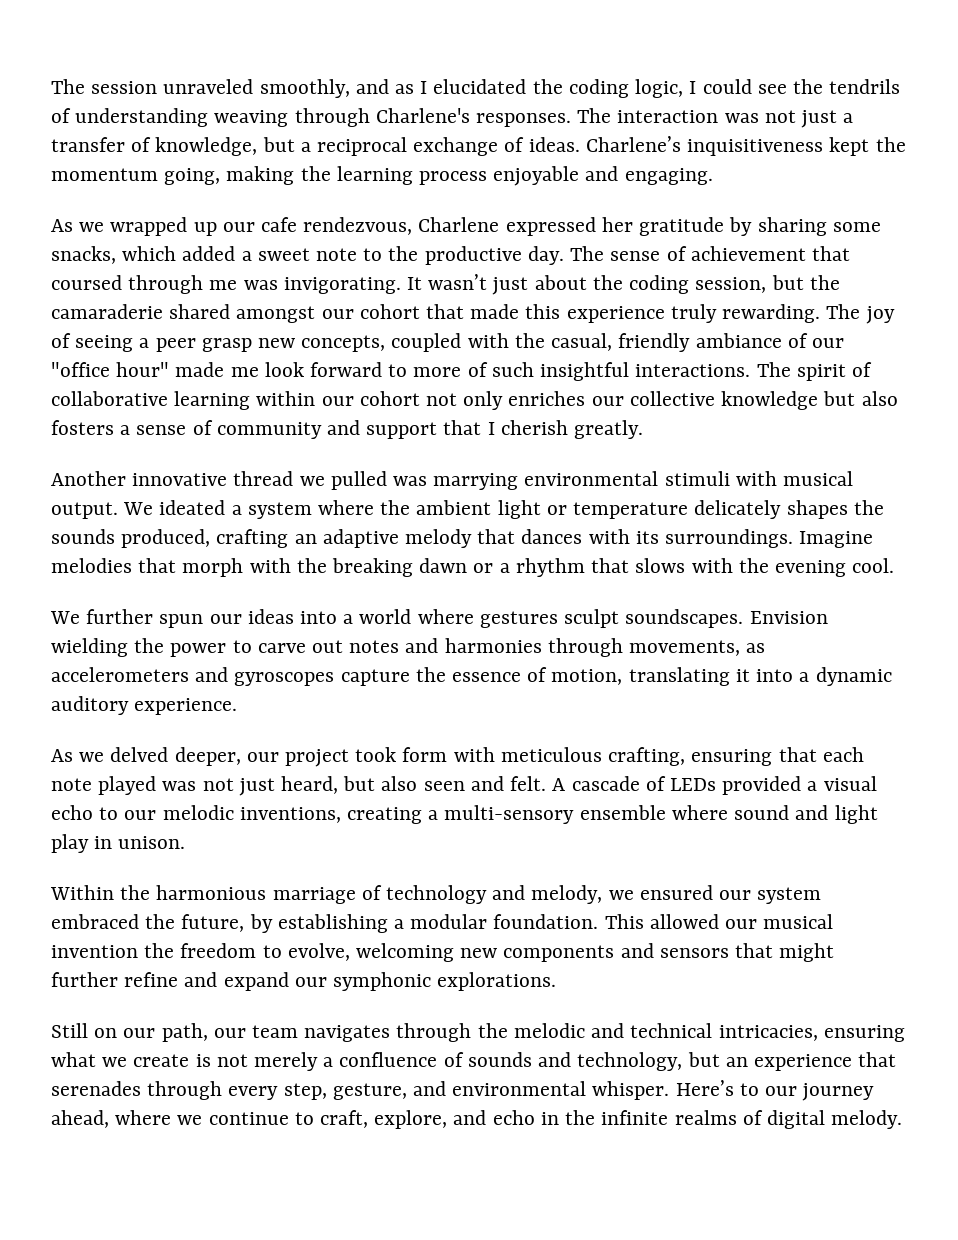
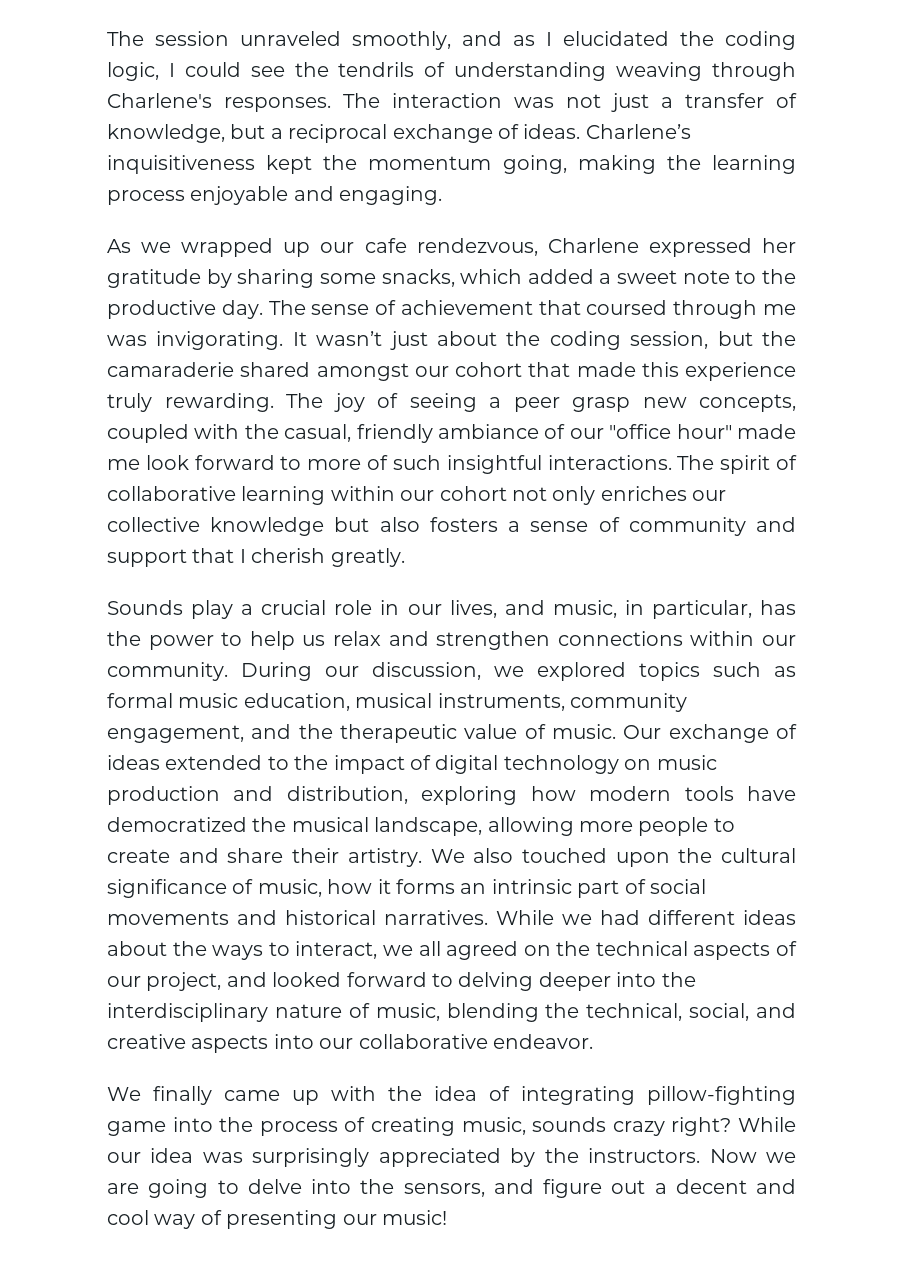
[51,471,854,490] [51,500,884,519] [51,529,874,548] [51,558,895,577] [50,609,828,628] [51,638,766,657] [51,667,892,686] [51,696,238,715] [51,747,864,767] [51,776,877,796] [51,805,878,824] [51,834,186,853] [50,885,822,904] [51,914,834,933] [51,943,835,962] [51,972,557,991] [51,1023,905,1042] [51,1052,897,1071] [51,1080,875,1101] [51,1110,903,1129] Another innovative thread we pulled was marrying environmental stimuli with musical output. We ideated a system where the ambient light or temperature delicately shapes the sounds produced, crafting an adaptive melody that dances with its surroundings. Imagine melodies that morph with the breaking dawn or a rhythm that slows with the evening cool. // We further spun our ideas into a world where gestures sculpt soundscapes. Envision wielding the power to carve out notes and harmonies through movements, as accelerometers and gyroscopes capture the essence of motion, translating it into a dynamic auditory experience. // As we delved deeper, our project took form with meticulous crafting, ensuring that each note played was not just heard, but also seen and felt. A cascade of LEDs provided a visual echo to our melodic inventions, creating a multi-sensory ensemble where sound and light play in unison. // Within the harmonious marriage of technology and melody, we ensured our system embraced the future, by establishing a modular foundation. This allowed our musical invention the freedom to evolve, welcoming new components and sensors that might further refine and expand our symphonic explorations. // Still on our path, our team navigates through the melodic and technical intricacies, ensuring what we create is not merely a confluence of sounds and technology, but an experience that serenades through every step, gesture, and environmental whisper. Here’s to our journey ahead, where we continue to craft, explore, and echo in the infinite realms of digital melody. -> [107,600,796,619] [107,631,797,650] [107,662,796,681] [107,693,687,712] [107,724,797,743] [107,755,717,774] [107,786,797,805] [107,817,735,836] [107,848,796,867] [107,879,706,898] [107,910,796,925] [107,941,797,960] [107,972,696,991] [107,1003,796,1022] [107,1034,593,1053] [107,1086,796,1105] [107,1117,797,1136] [107,1148,796,1167] [107,1179,796,1198] [107,1210,447,1229] Sounds play a crucial role in our lives, and music, in particular, has the power to help us relax and strengthen connections within our community. During our discussion, we explored topics such as formal music education, musical instruments, community engagement, and the therapeutic value of music. Our exchange of ideas extended to the impact of digital technology on music production and distribution, exploring how modern tools have democratized the musical landscape, allowing more people to create and share their artistry. We also touched upon the cultural significance of music, how it forms an intrinsic part of social movements and historical narratives. While we had different ideas about the ways to interact, we all agreed on the technical aspects of our project, and looked forward to delving deeper into the interdisciplinary nature of music, blending the technical, social, and creative aspects into our collaborative endeavor. // We finally came up with the idea of integrating pillow-fighting game into the process of creating music, sounds crazy right? While our idea was surprisingly appreciated by the instructors. Now we are going to delve into the sensors, and figure out a decent and cool way of presenting our music!

